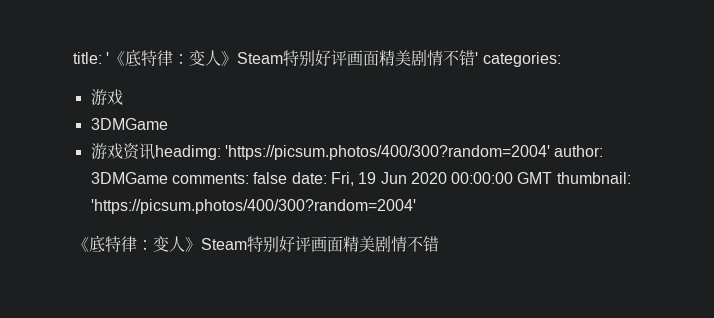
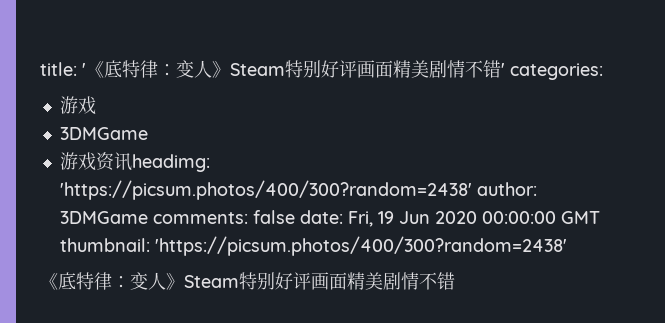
[224,145,550,160] 'https://picsum.photos/400/300?random=2004' -> [59,180,472,200] 'https://picsum.photos/400/300?random=2438'
[90,199,416,214] 'https://picsum.photos/400/300?random=2004' -> [154,236,567,256] 'https://picsum.photos/400/300?random=2438'

